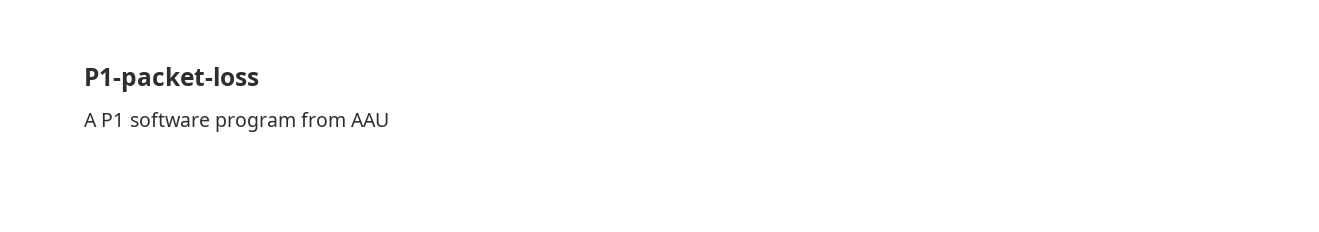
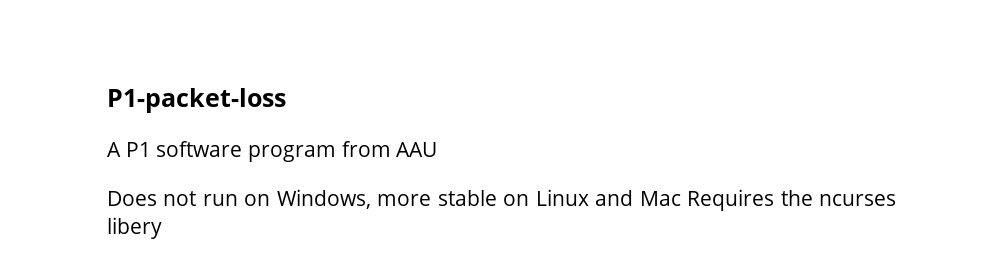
(390, 120) none -> [107,189,896,211] [107,217,162,239] // Does not run on Windows, more stable on Linux and Mac Requires the ncurses libery

